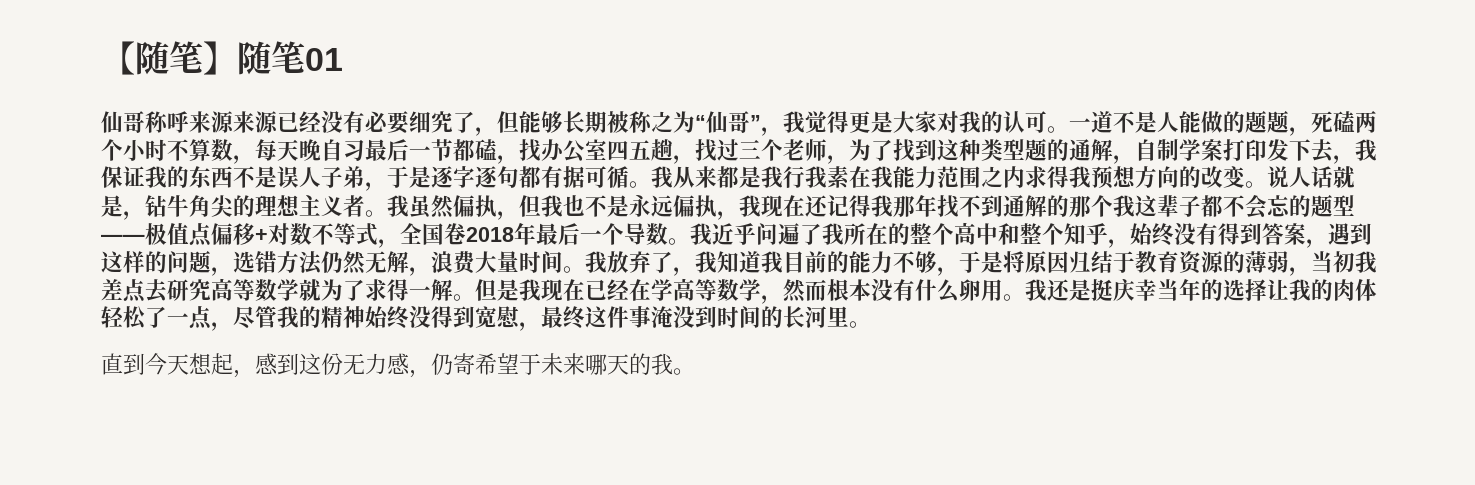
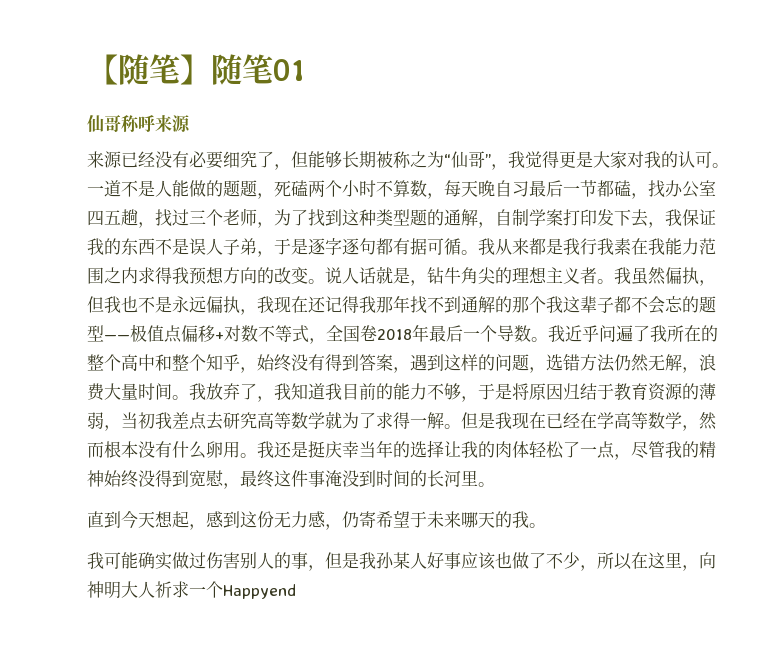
(234, 122) none -> (191, 123) //
(695, 371) none -> [87,552,716,571] [87,581,296,599] // 我可能确实做过伤害别人的事，但是我孙某人好事应该也做了不少，所以在这里，向神明大人祈求一个Happyend

